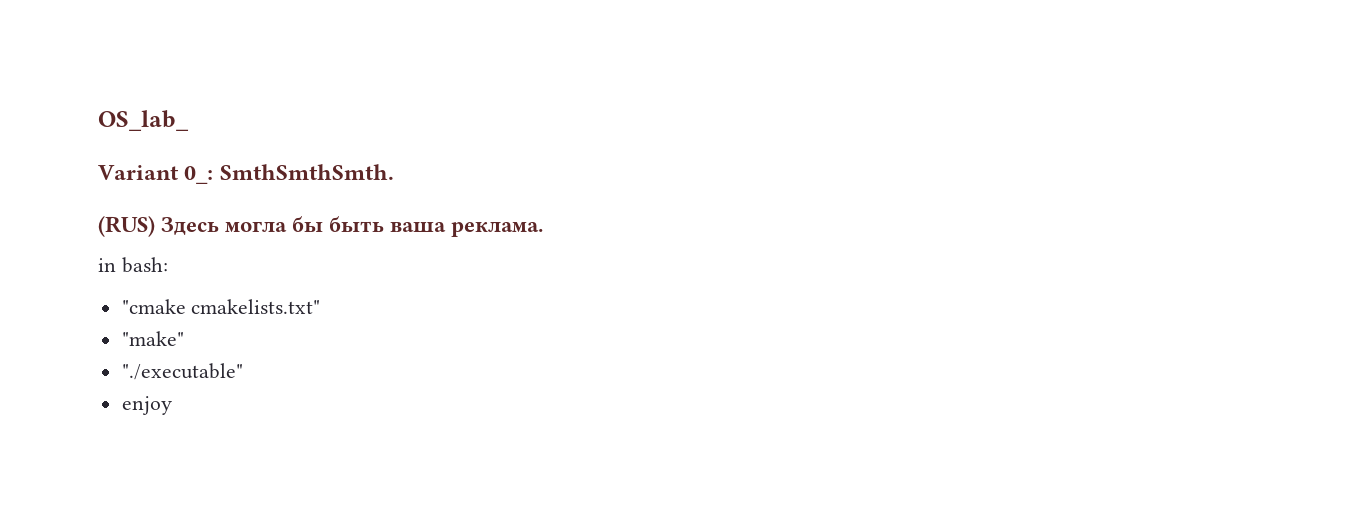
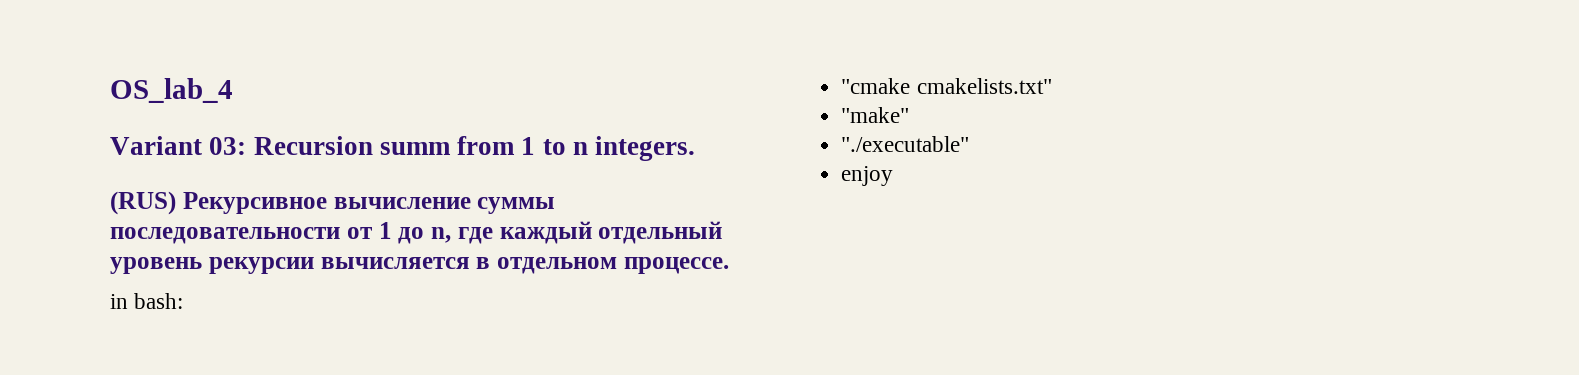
[98,110,189,131] OS_lab_ -> [110,78,233,103] OS_lab_4
[184,164,394,184] [98,216,544,237] 0_: SmthSmthSmth. // (RUS) Здесь могла бы быть ваша реклама. -> [209,136,696,161] [110,191,556,215] [110,221,723,244] [110,257,729,274] 03: Reсursion summ from 1 to n integers. // (RUS) Рекурсивное вычисление суммы последовательности от 1 до n, где каждый отдельный уровень рекурсии вычисляется в отдельном процессе.

